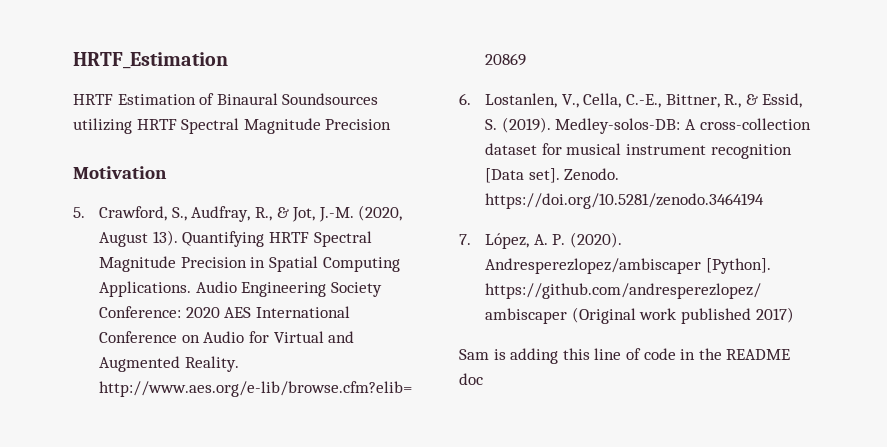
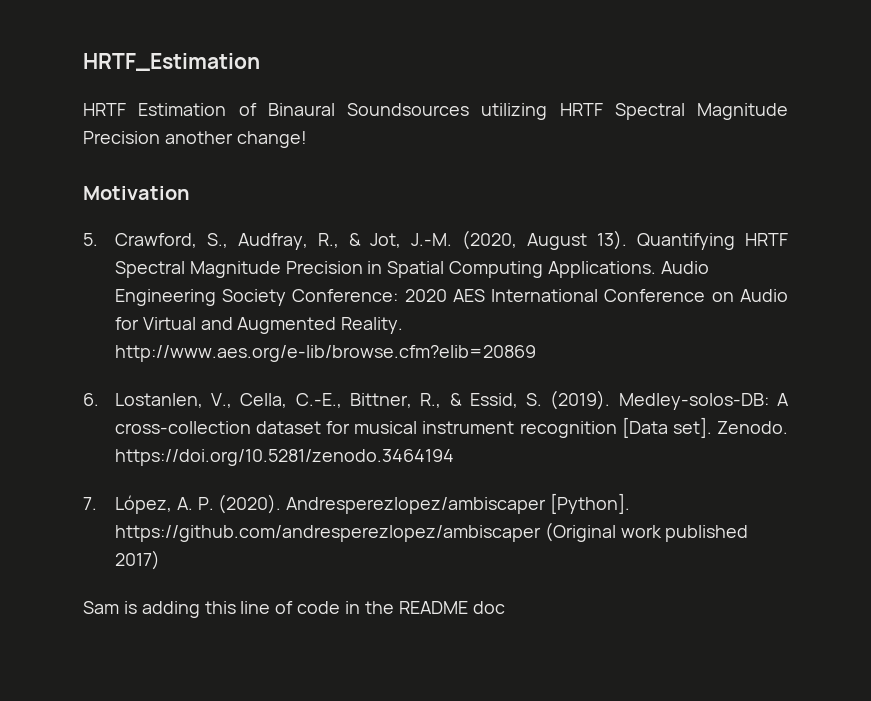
(392, 124) none -> [164,131,307,148] another change!

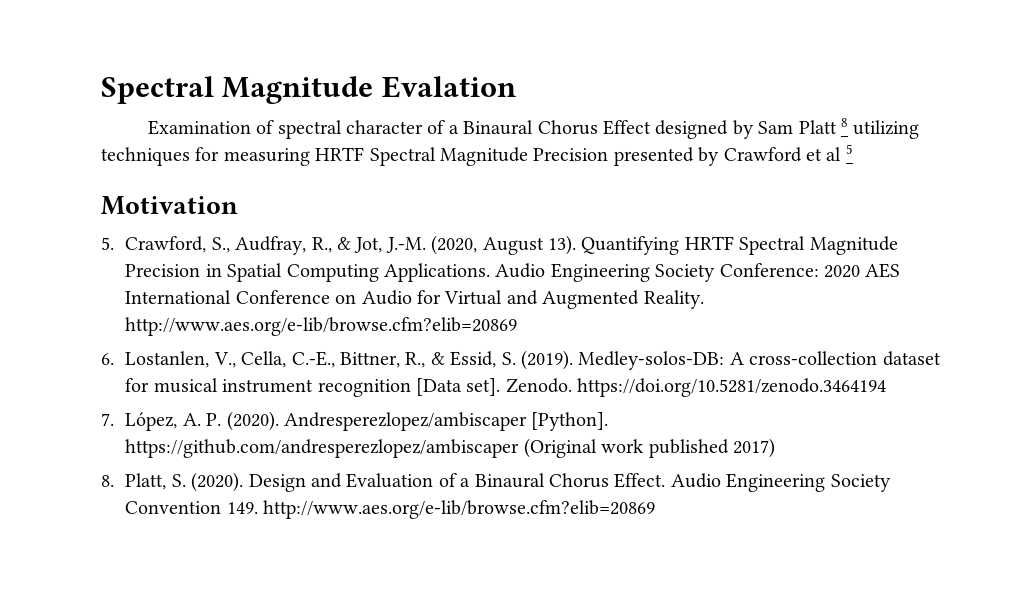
[83,53,260,71] [83,103,788,120] [83,131,307,148] HRTF_Estimation // HRTF Estimation of Binaural Soundsources utilizing HRTF Spectral Magnitude Precision another change! -> [101,76,516,104] [147,118,920,139] [101,144,853,166] Spectral Magnitude Evalation // Examination of spectral character of a Binaural Chorus Effect designed by Sam Platt 8 utilizing techniques for measuring HRTF Spectral Magnitude Precision presented by Crawford et al 5
[83,601,505,618] Sam is adding this line of code in the README doc -> [101,472,891,492] [125,500,656,519] 8. Platt, S. (2020). Design and Evaluation of a Binaural Chorus Effect. Audio Engineering Society Convention 149. http://www.aes.org/e-lib/browse.cfm?elib=20869

